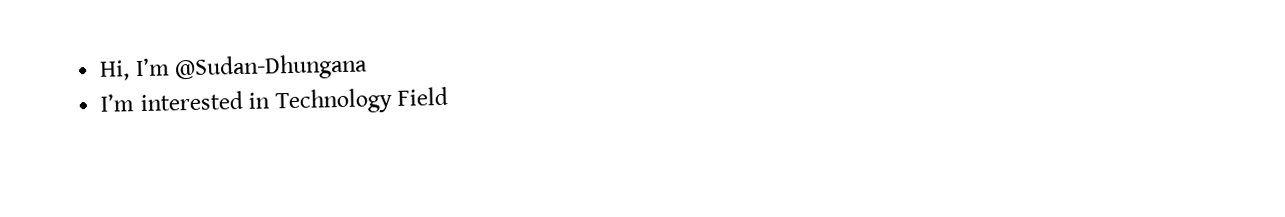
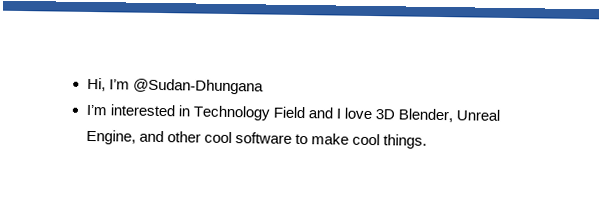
(449, 96) none -> [307,107,501,123] [85,129,427,149] and I love 3D Blender, Unreal Engine, and other cool software to make cool things.

